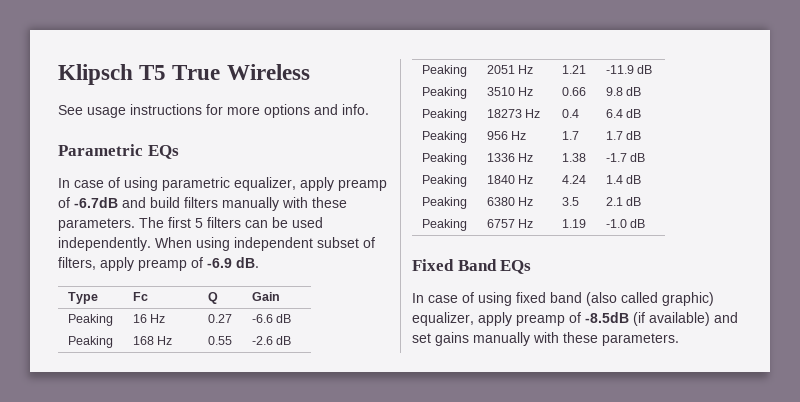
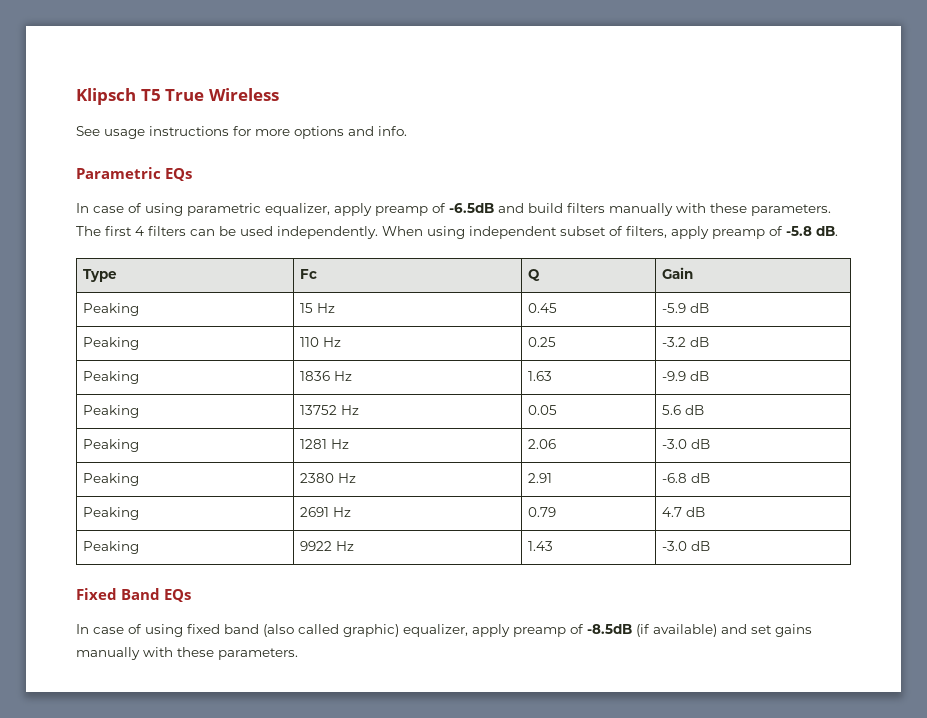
[74,197,118,208] -6.7dB -> [449,203,494,213] -6.5dB
[195,218,203,228] 5 -> [135,226,144,236] 4
[207,258,232,268] -6.9 -> [786,226,812,236] -5.8
[132,314,166,323] [207,314,232,323] [251,314,292,323] [67,336,113,348] [132,336,173,345] [207,336,232,345] [251,336,292,345] [421,65,467,77] [486,65,534,74] [561,65,586,74] [605,65,653,74] [421,87,467,99] [486,87,534,96] [561,87,586,96] [605,87,642,96] [421,109,467,121] [486,109,541,118] [561,109,579,118] [605,109,642,118] [421,131,467,143] [486,131,527,140] [561,131,579,140] [605,131,642,140] [421,153,467,165] [486,153,534,162] [561,153,586,162] [605,153,646,162] [421,175,467,187] [486,175,534,184] [561,175,586,184] [605,175,642,184] [421,197,467,209] [486,197,534,206] [561,197,579,206] [605,197,642,206] [421,219,467,231] [486,219,534,228] [561,219,586,228] [605,219,627,228] 16 Hz | 0.27 | -6.6 dB // Peaking | 168 Hz | 0.55 | -2.6 dB // Peaking | 2051 Hz | 1.21 | -11.9 dB // Peaking | 3510 Hz | 0.66 | 9.8 dB // Peaking | 18273 Hz | 0.4 | 6.4 dB // Peaking | 956 Hz | 1.7 | 1.7 dB // Peaking | 1336 Hz | 1.38 | -1.7 dB // Peaking | 1840 Hz | 4.24 | 1.4 dB // Peaking | 6380 Hz | 3.5 | 2.1 dB // Peaking | 6757 Hz | 1.19 | -1.0 -> [299,303,335,313] [527,303,557,313] [661,303,709,313] [82,337,139,350] [299,337,341,347] [527,337,556,347] [661,337,709,347] [82,371,139,384] [299,371,352,381] [527,371,552,381] [661,371,709,381] [82,405,139,418] [299,405,359,415] [527,405,557,415] [661,405,704,415] [82,439,139,452] [299,439,349,449] [527,439,556,449] [661,439,710,449] [82,473,139,486] [299,473,356,483] [527,473,552,483] [661,473,710,483] [82,507,139,520] [299,507,351,517] [527,507,556,517] [661,507,705,517] [82,541,139,554] [299,541,354,551] [527,541,553,551] [661,541,687,551] 15 Hz | 0.45 | -5.9 dB // Peaking | 110 Hz | 0.25 | -3.2 dB // Peaking | 1836 Hz | 1.63 | -9.9 dB // Peaking | 13752 Hz | 0.05 | 5.6 dB // Peaking | 1281 Hz | 2.06 | -3.0 dB // Peaking | 2380 Hz | 2.91 | -6.8 dB // Peaking | 2691 Hz | 0.79 | 4.7 dB // Peaking | 9922 Hz | 1.43 | -3.0

